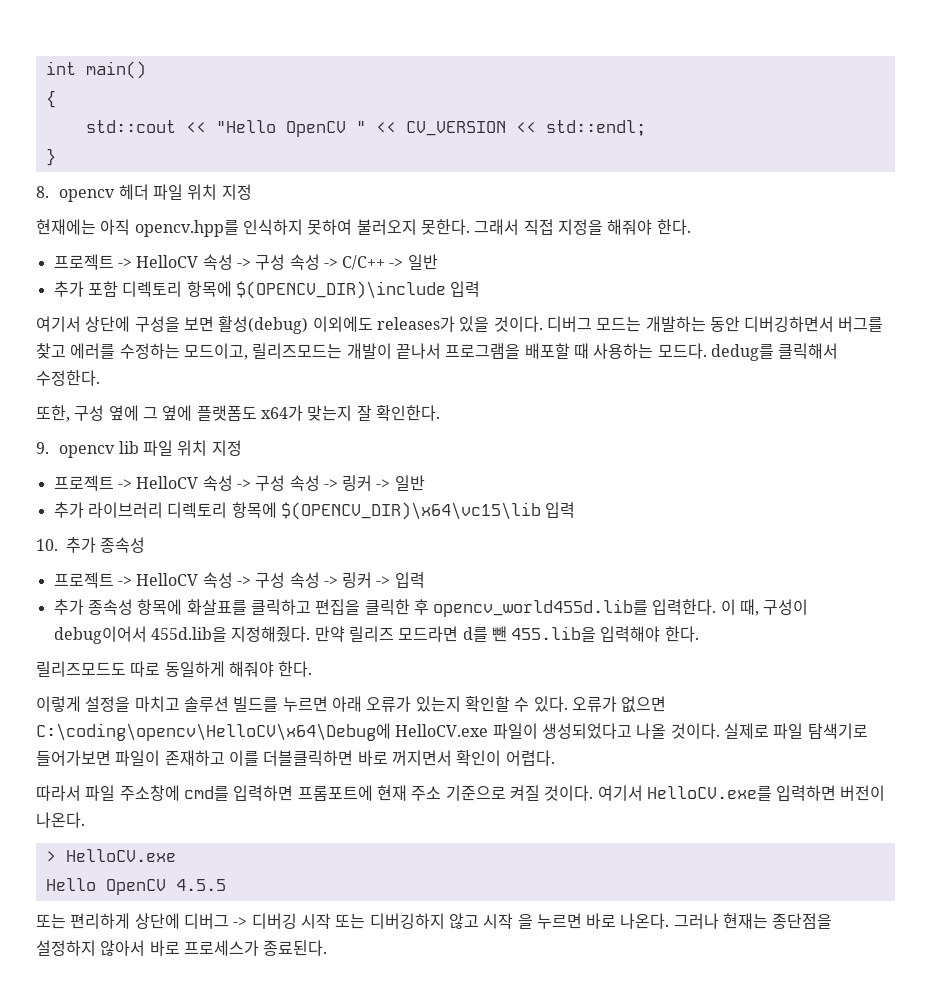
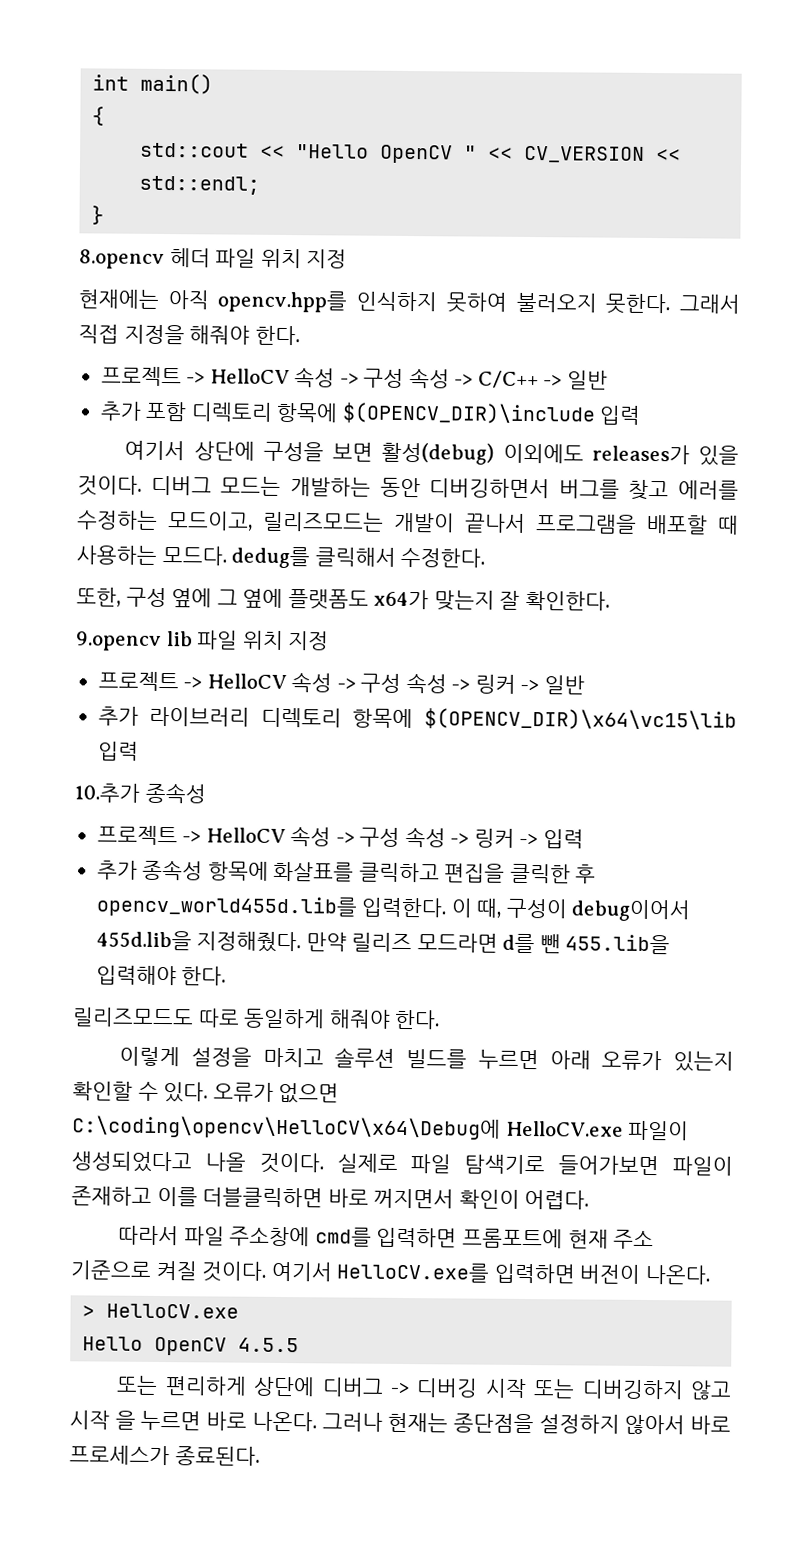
[36,186,116,202] 8. opencv -> [79,249,165,270] 8.opencv
[36,442,116,458] 9. opencv -> [75,631,162,651] 9.opencv
[36,537,96,553] 10. 추가 -> [74,783,140,803] 10.추가

